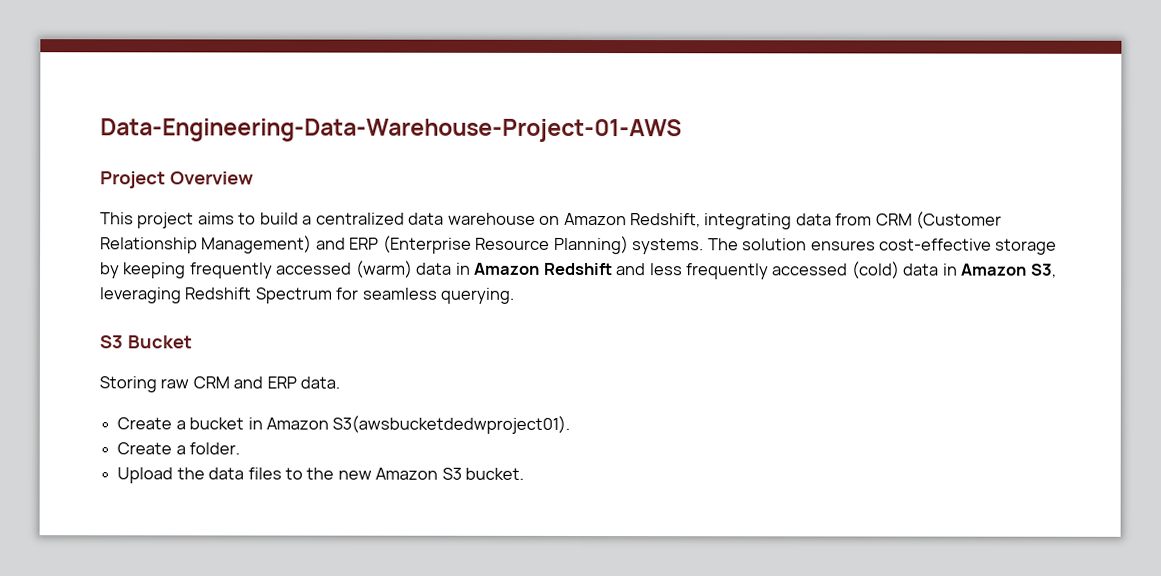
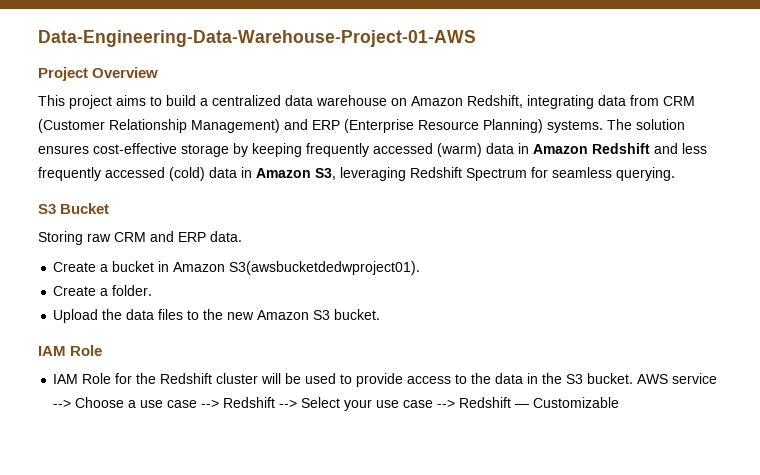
(525, 473) none -> [38,345,103,356] [53,373,718,387] [53,397,620,411] // IAM Role // IAM Role for the Redshift cluster will be used to provide access to the data in the S3 bucket. AWS service --> Choose a use case --> Redshift --> Select your use case --> Redshift — Customizable

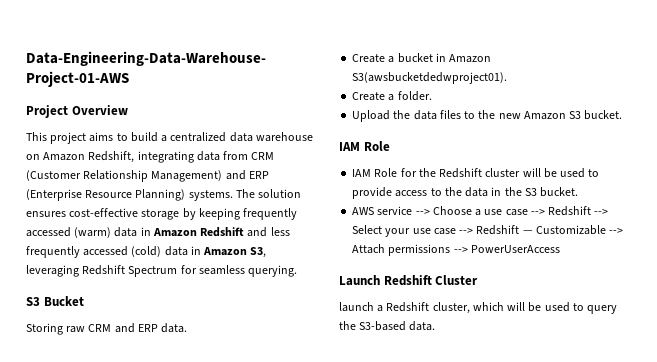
(634, 378) none -> (579, 192) //
(620, 402) none -> [609,228,624,234] [352,244,560,256] [339,275,479,286] [339,302,618,314] [339,321,436,331] --> Attach permissions --> PowerUserAccess // Launch Redshift Cluster // launch a Redshift cluster, which will be used to query the S3-based data.

